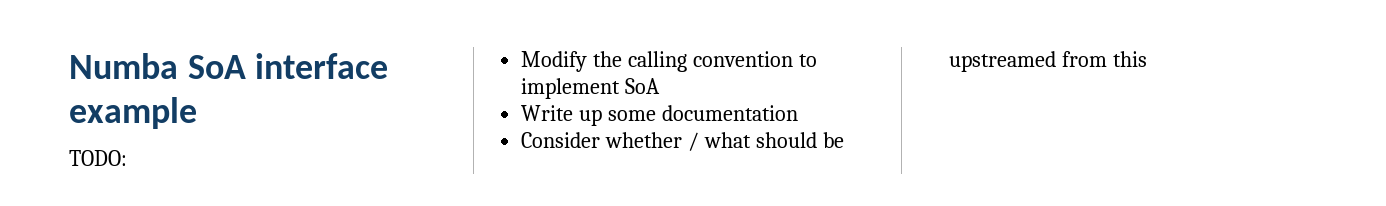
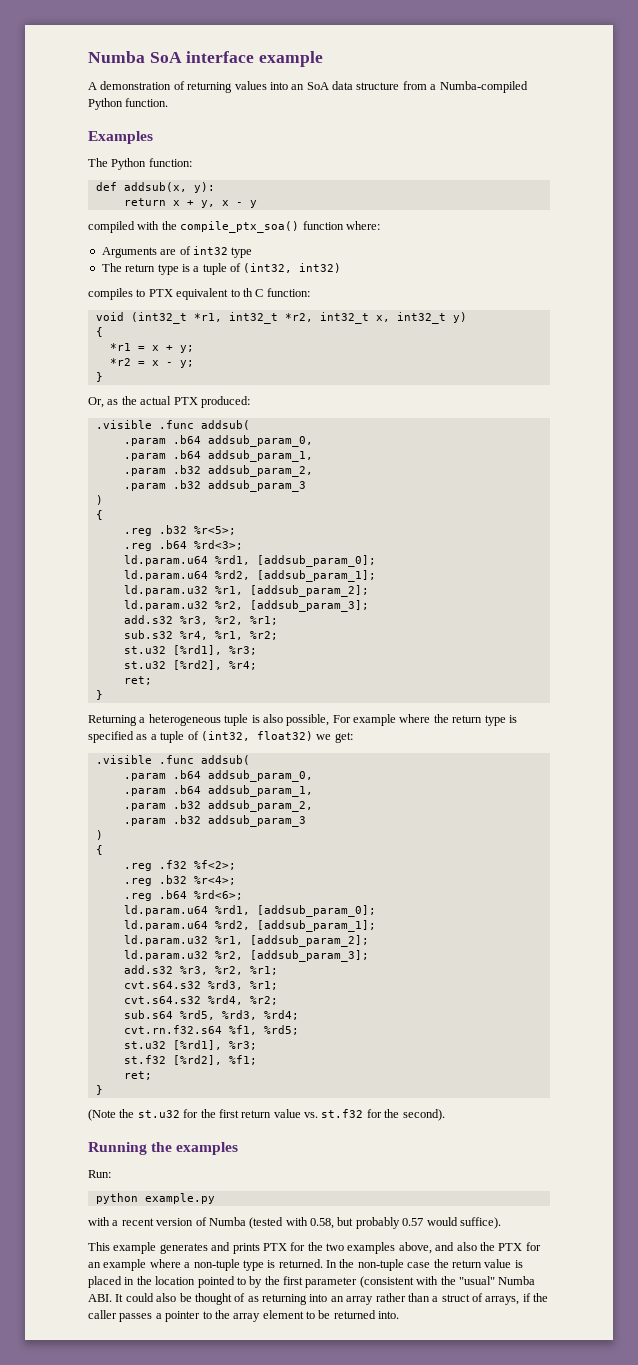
[69,150,127,166] [521,51,817,72] [521,78,661,99] [521,105,799,126] [521,132,844,151] [949,51,1148,72] TODO: // Modify the calling convention to implement SoA // Write up some documentation // Consider whether / what should be upstreamed from this -> [88,81,528,93] [88,98,169,110] [88,131,153,144] [88,158,192,170] [95,182,215,193] [123,198,257,208] [88,221,380,233] [101,246,253,258] [101,263,342,275] [88,288,310,300] [95,312,467,324] [95,327,103,337] [109,343,194,353] [109,358,194,368] [95,372,103,382] [88,396,250,408] [95,420,250,430] [123,435,313,447] [123,450,313,462] [123,465,313,477] [123,480,306,492] [95,495,103,505] [95,510,103,520] [123,525,236,536] [123,540,243,551] [123,555,376,567] [123,570,376,582] [123,585,369,597] [123,600,369,612] [123,615,278,625] [123,630,278,640] [123,645,257,655] [123,660,257,670] [123,676,152,685] [95,690,103,700] [88,714,517,726] [88,731,353,743] [95,755,250,765] [123,770,313,782] [123,785,313,797] [123,800,313,812] [123,815,306,827] [95,830,103,840] [95,845,103,855] [123,860,236,871] [123,875,236,886] [123,890,243,901] [123,905,376,917] [123,920,376,932] [123,935,369,947] [123,950,369,962] [123,965,278,975] [123,980,278,990] [123,995,278,1005] [123,1010,299,1020] [123,1025,299,1035] [123,1040,257,1050] [123,1055,257,1065] [123,1071,152,1080] [95,1085,103,1095] [88,1109,445,1121] [88,1142,239,1155] [88,1170,111,1178] [95,1193,215,1204] [88,1217,501,1229] [88,1242,541,1254] [88,1259,523,1271] [88,1276,536,1288] [88,1293,549,1305] [88,1310,400,1322] A demonstration of returning values into an SoA data structure from a Numba-compiled Python function. // Examples // The Python function: // def addsub(x, y): // return x + y, x - y // compiled with the compile_ptx_soa() function where: // Arguments are of int32 type // The return type is a tuple of (int32, int32) // compiles to PTX equivalent to th C function: // void (int32_t *r1, int32_t *r2, int32_t x, int32_t y) // { // *r1 = x + y; // *r2 = x - y; // } // Or, as the actual PTX produced: // .visible .func addsub( // .param .b64 addsub_param_0, // .param .b64 addsub_param_1, // .param .b32 addsub_param_2, // .param .b32 addsub_param_3 // ) // { // .reg .b32 %r<5>; // .reg .b64 %rd<3>; // ld.param.u64 %rd1, [addsub_param_0]; // ld.param.u64 %rd2, [addsub_param_1]; // ld.param.u32 %r1, [addsub_param_2]; // ld.param.u32 %r2, [addsub_param_3]; // add.s32 %r3, %r2, %r1; // sub.s32 %r4, %r1, %r2; // st.u32 [%rd1], %r3; // st.u32 [%rd2], %r4; // ret; // } // Returning a heterogeneous tuple is also possible, For example where the return type is specified as a tuple of (int32, float32) we get: // .visible .func addsub( // .param .b64 addsub_param_0, // .param .b64 addsub_param_1, // .param .b32 addsub_param_2, // .param .b32 addsub_param_3 // ) // { // .reg .f32 %f<2>; // .reg .b32 %r<4>; // .reg .b64 %rd<6>; // ld.param.u64 %rd1, [addsub_param_0]; // ld.param.u64 %rd2, [addsub_param_1]; // ld.param.u32 %r1, [addsub_param_2]; // ld.param.u32 %r2, [addsub_param_3]; // add.s32 %r3, %r2, %r1; // cvt.s64.s32 %rd3, %r1; // cvt.s64.s32 %rd4, %r2; // sub.s64 %rd5, %rd3, %rd4; // cvt.rn.f32.s64 %f1, %rd5; // st.u32 [%rd1], %r3; // st.f32 [%rd2], %f1; // ret; // } // (Note the st.u32 for the first return value vs. st.f32 for the second). // Running the examples // Run: // python example.py // with a recent version of Numba (tested with 0.58, but probably 0.57 would suffice). // This example generates and prints PTX for the two examples above, and also the PTX for an example where a non-tuple type is returned. In the non-tuple case the return value is placed in the location pointed to by the first parameter (consistent with the "usual" Numba ABI. It could also be thought of as returning into an array rather than a struct of arrays, if the caller passes a pointer to the array element to be returned into.

